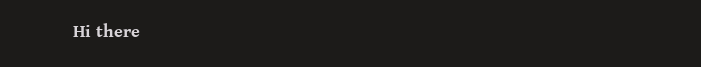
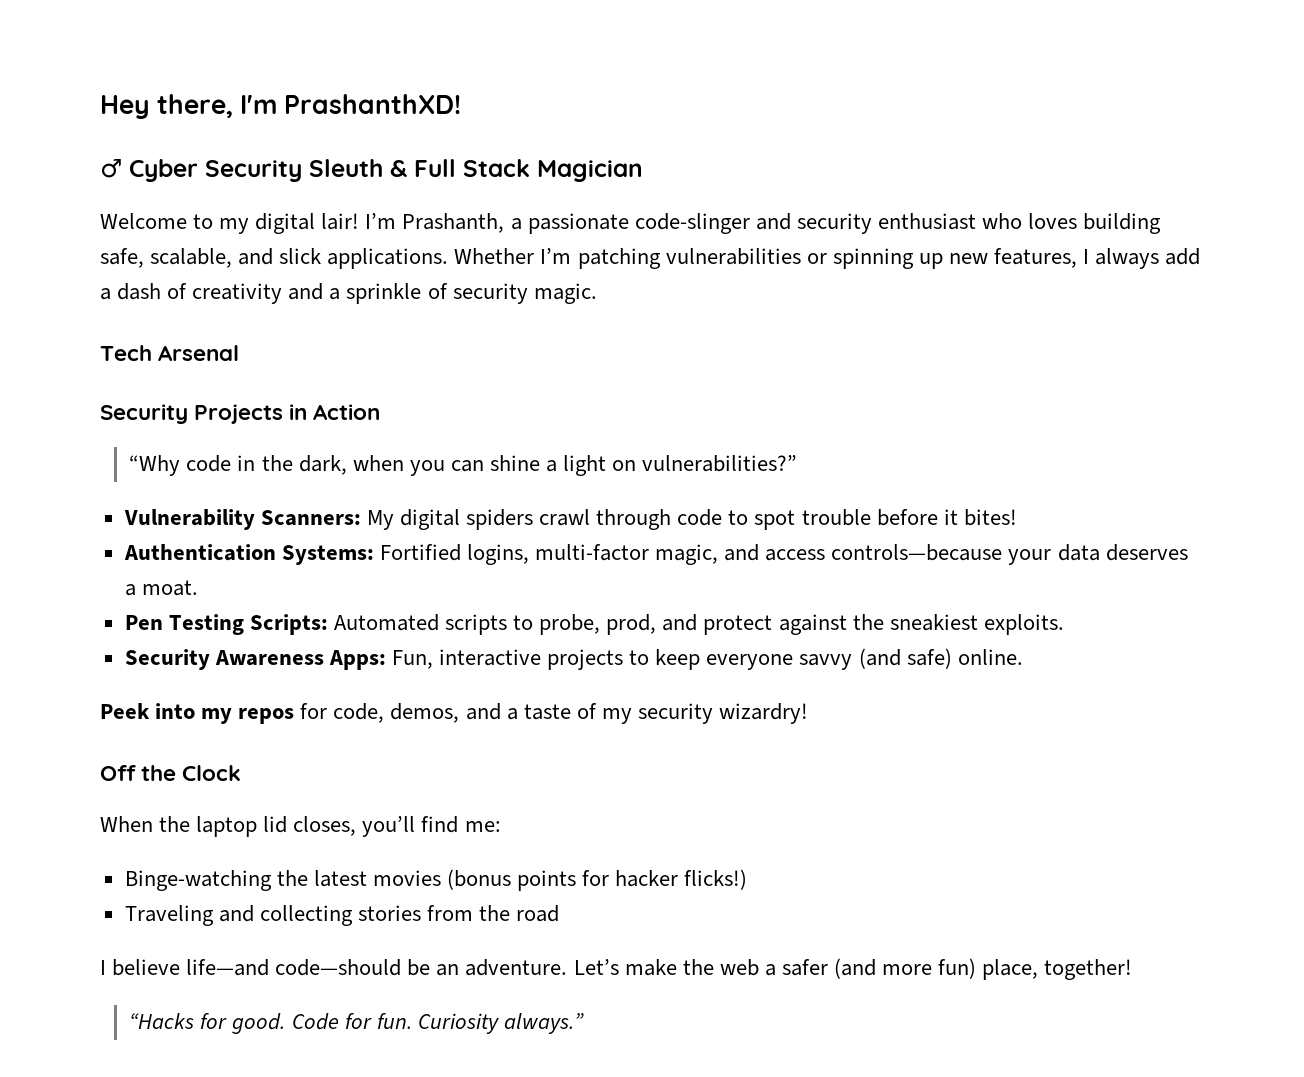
[73,23,140,37] Hi there -> [100,94,462,119] [100,159,643,182] [100,213,1162,234] [100,248,1201,269] [100,283,597,304] [100,345,240,361] [100,404,381,424] [129,455,798,476] [123,509,1017,530] [123,544,1188,565] [124,580,198,596] [124,614,1064,635] [124,648,1023,670] [100,703,808,724] [100,765,242,781] [100,816,501,837] [124,869,748,891] [124,905,560,926] [100,958,1133,980] [129,1013,584,1034] Hey there, I'm PrashanthXD! // ♂ Cyber Security Sleuth & Full Stack Magician // Welcome to my digital lair! I’m Prashanth, a passionate code-slinger and security enthusiast who loves building safe, scalable, and slick applications. Whether I’m patching vulnerabilities or spinning up new features, I always add a dash of creativity and a sprinkle of security magic. // Tech Arsenal // Security Projects in Action // “Why code in the dark, when you can shine a light on vulnerabilities?” // Vulnerability Scanners: My digital spiders crawl through code to spot trouble before it bites! // Authentication Systems: Fortified logins, multi-factor magic, and access controls—because your data deserves a moat. // Pen Testing Scripts: Automated scripts to probe, prod, and protect against the sneakiest exploits. // Security Awareness Apps: Fun, interactive projects to keep everyone savvy (and safe) online. // Peek into my repos for code, demos, and a taste of my security wizardry! // Off the Clock // When the laptop lid closes, you’ll find me: // Binge-watching the latest movies (bonus points for hacker flicks!) // Traveling and collecting stories from the road // I believe life—and code—should be an adventure. Let’s make the web a safer (and more fun) place, together! // “Hacks for good. Code for fun. Curiosity always.”

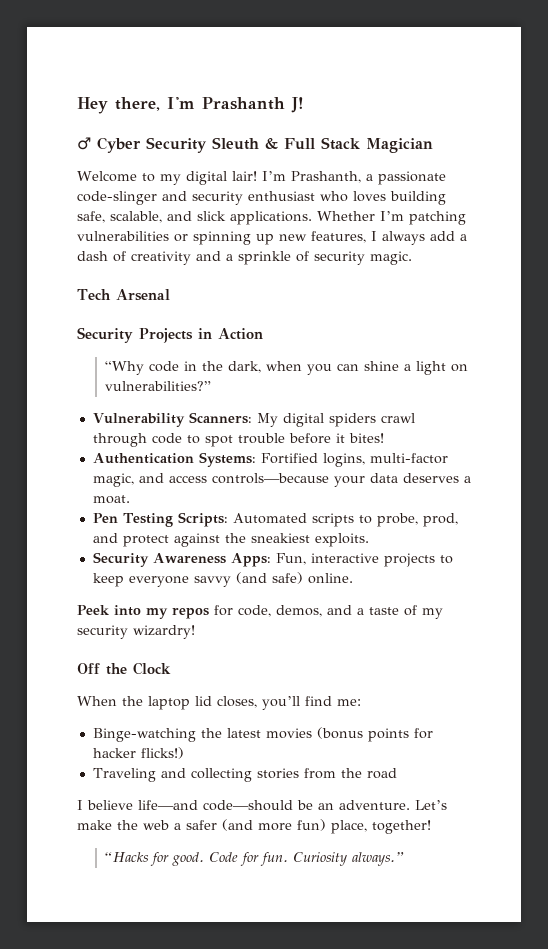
[284,94,462,114] PrashanthXD! -> [202,97,304,113] Prashanth J!

